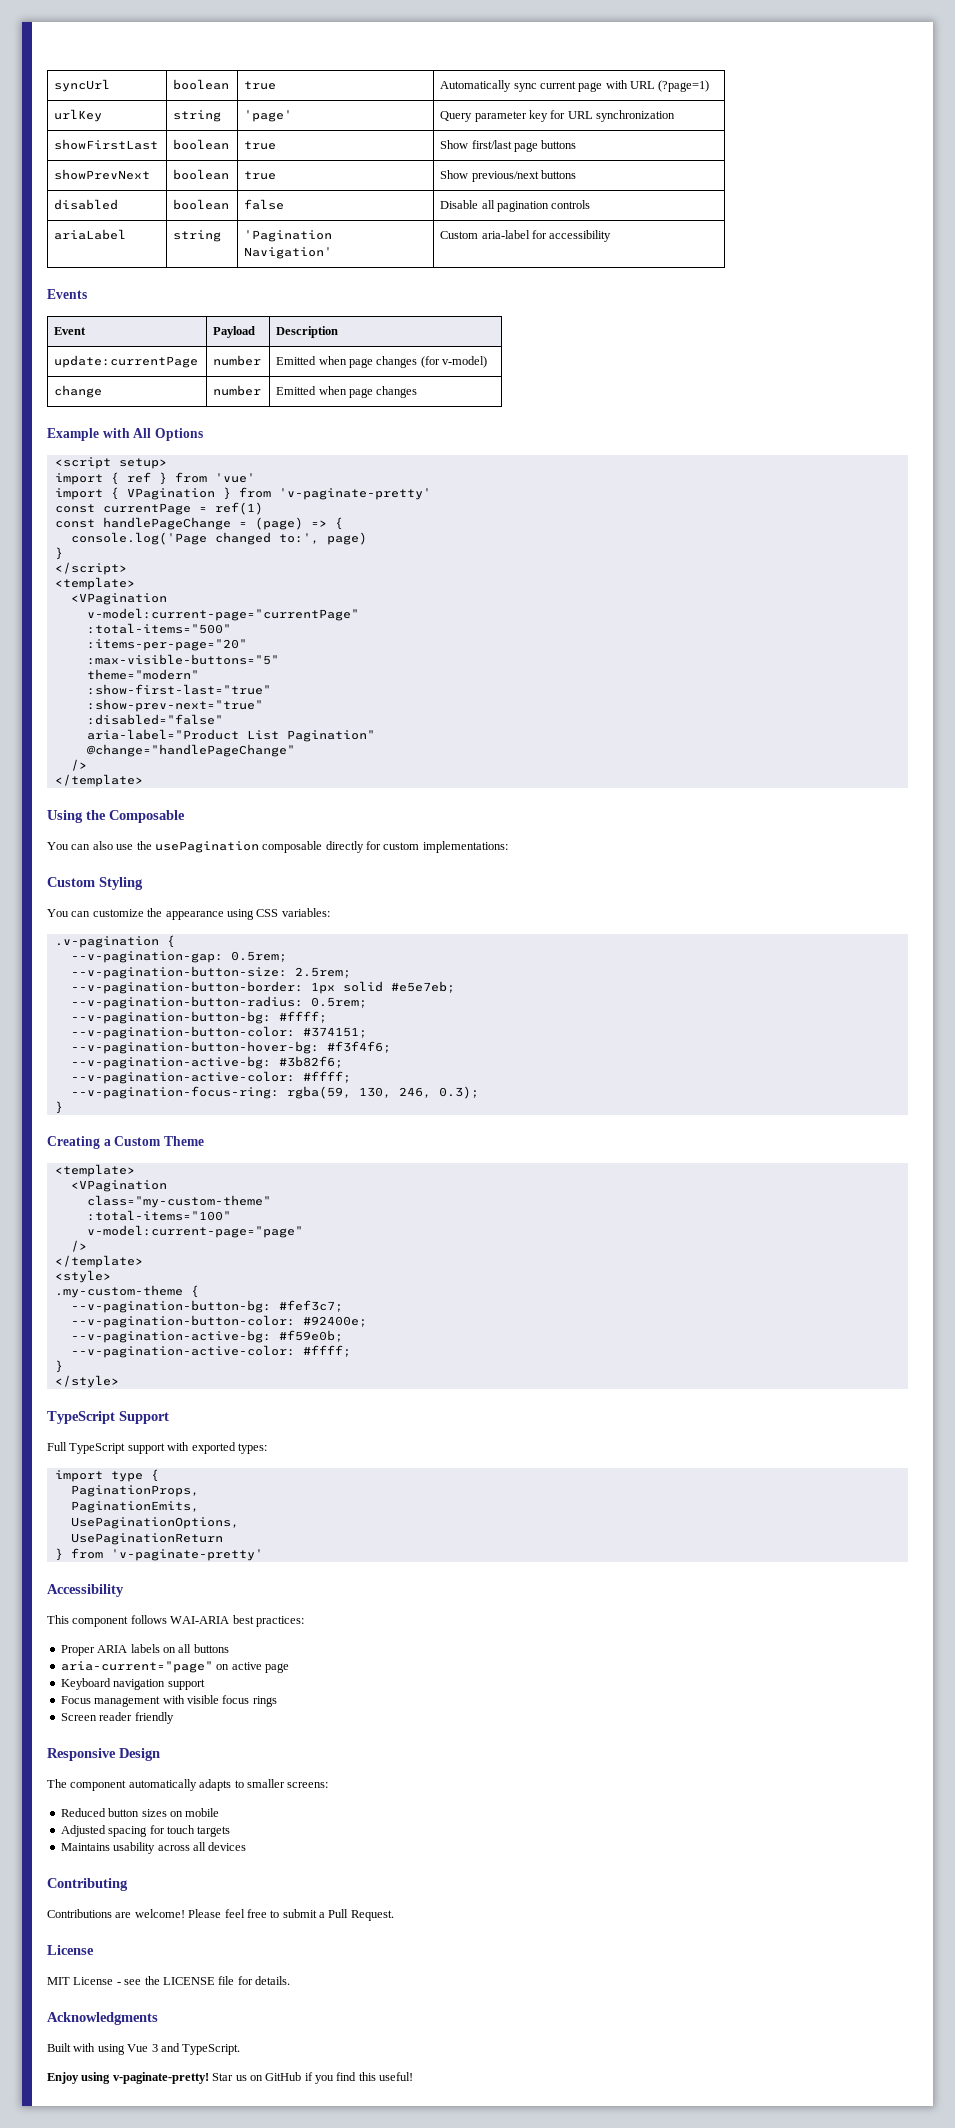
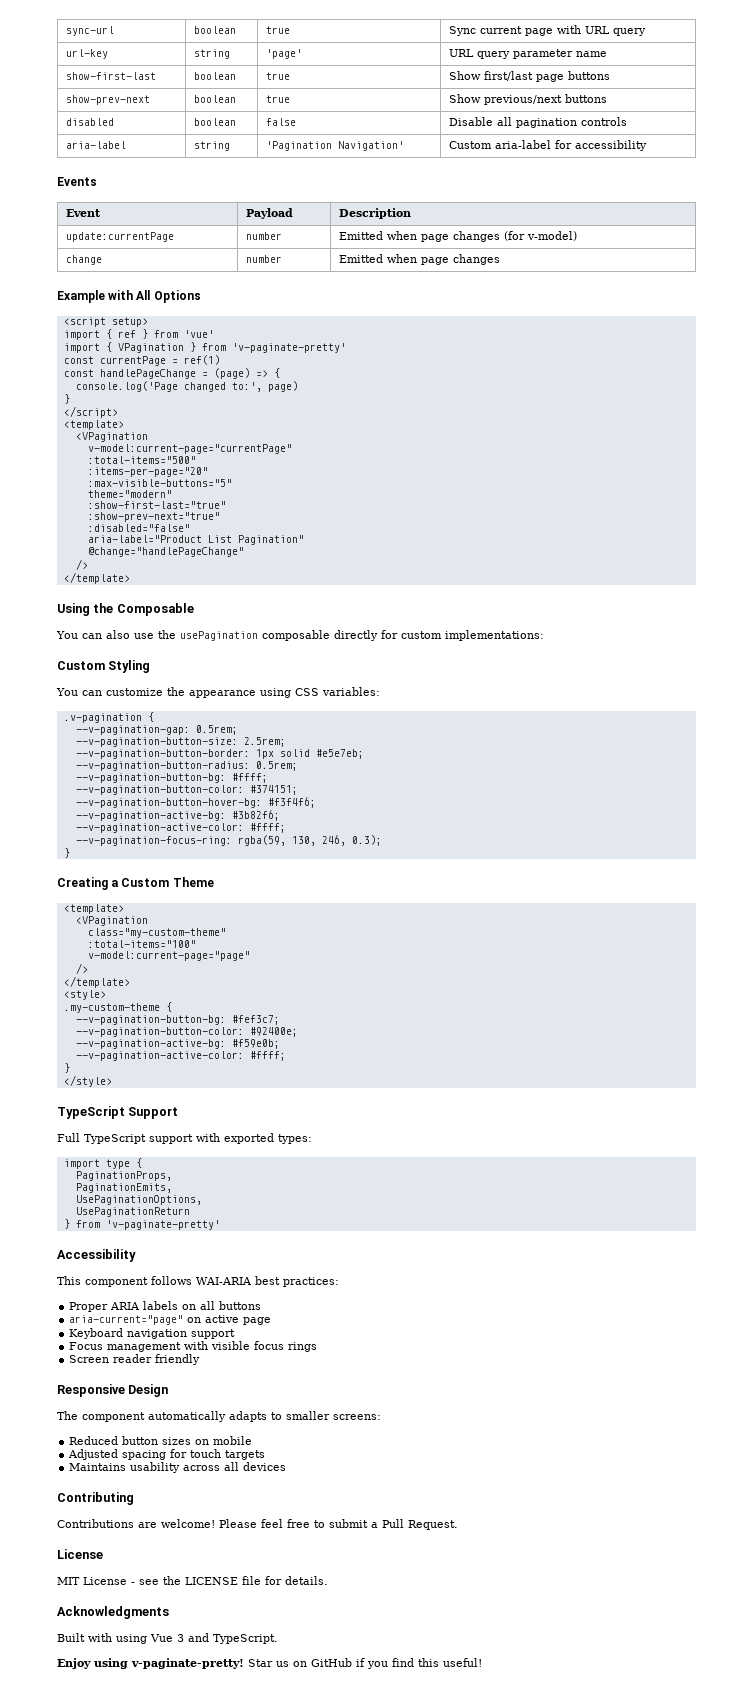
[54,79,111,92] [173,79,230,90] [244,81,277,90] [440,80,537,92] syncUrl | boolean | true | Automatically sync -> [65,26,114,36] [193,26,236,34] [265,26,290,34] [448,26,476,36] sync-url | boolean | true | Sync
[658,80,710,92] [54,109,103,122] (?page=1) // urlKey -> [612,28,646,36] [65,49,108,59] query // url-key
[440,110,676,122] [54,139,159,150] Query parameter key for URL synchronization // showFirstLast -> [448,49,607,59] [65,72,156,80] URL query parameter name // show-first-last
[54,169,151,180] showPrevNext -> [65,95,150,105] show-prev-next
[54,229,127,240] ariaLabel -> [65,141,126,149] aria-label

